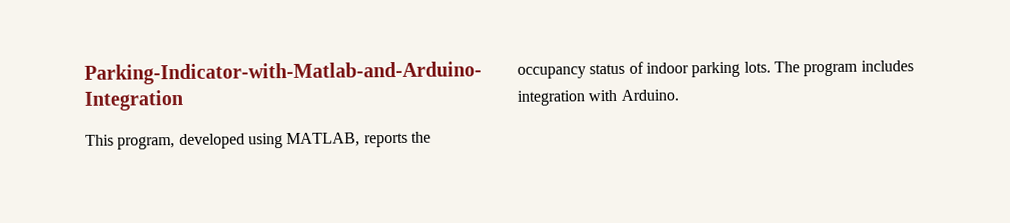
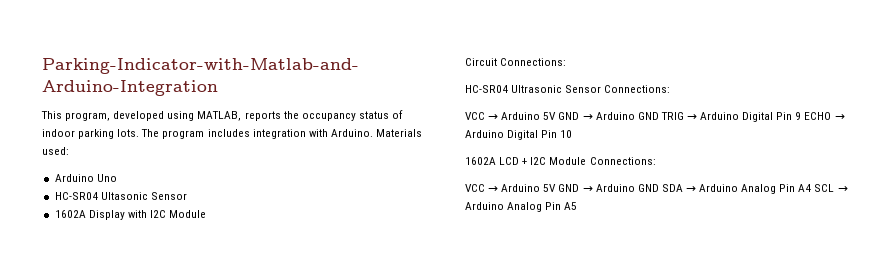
(679, 95) none -> [375,129,422,137] [42,147,69,155] [54,174,117,182] [54,192,187,200] [54,210,207,220] [465,58,567,66] [465,85,671,93] [465,112,845,122] [465,130,573,140] [465,157,656,165] [465,184,848,194] [465,202,578,212] Materials used: // Arduino Uno // HC-SR04 Ultasonic Sensor // 1602A Display with I2C Module // Circuit Connections: // HC-SR04 Ultrasonic Sensor Connections: // VCC → Arduino 5V GND → Arduino GND TRIG → Arduino Digital Pin 9 ECHO → Arduino Digital Pin 10 // 1602A LCD + I2C Module Connections: // VCC → Arduino 5V GND → Arduino GND SDA → Arduino Analog Pin A4 SCL → Arduino Analog Pin A5

